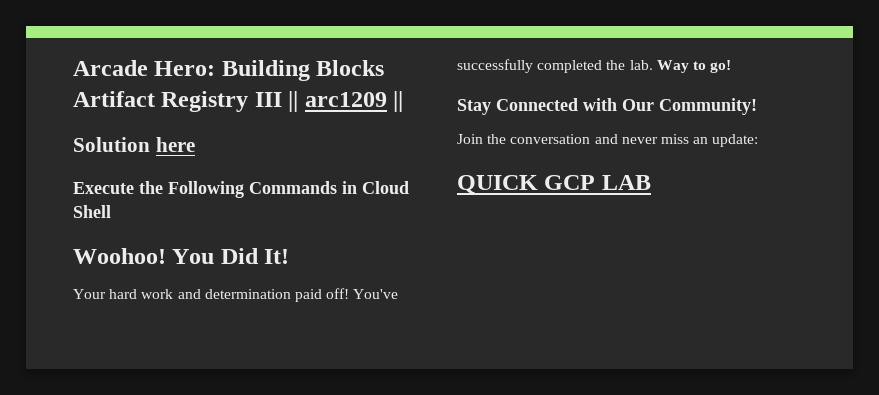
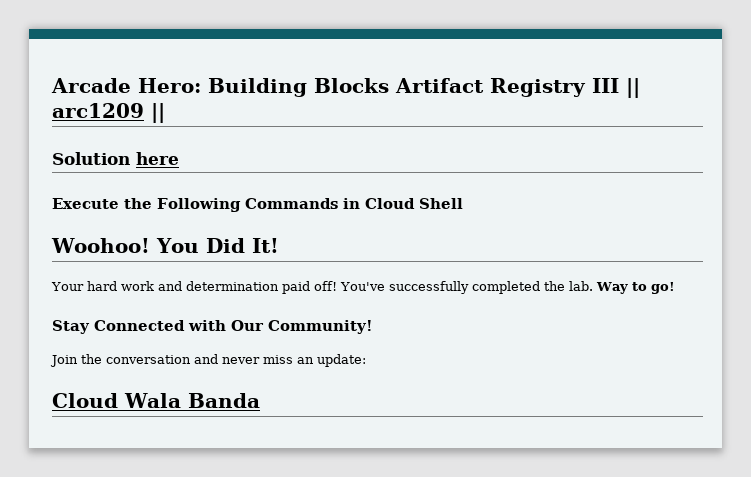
[457,175,651,194] QUICK GCP LAB -> [52,393,260,408] Cloud Wala Banda

